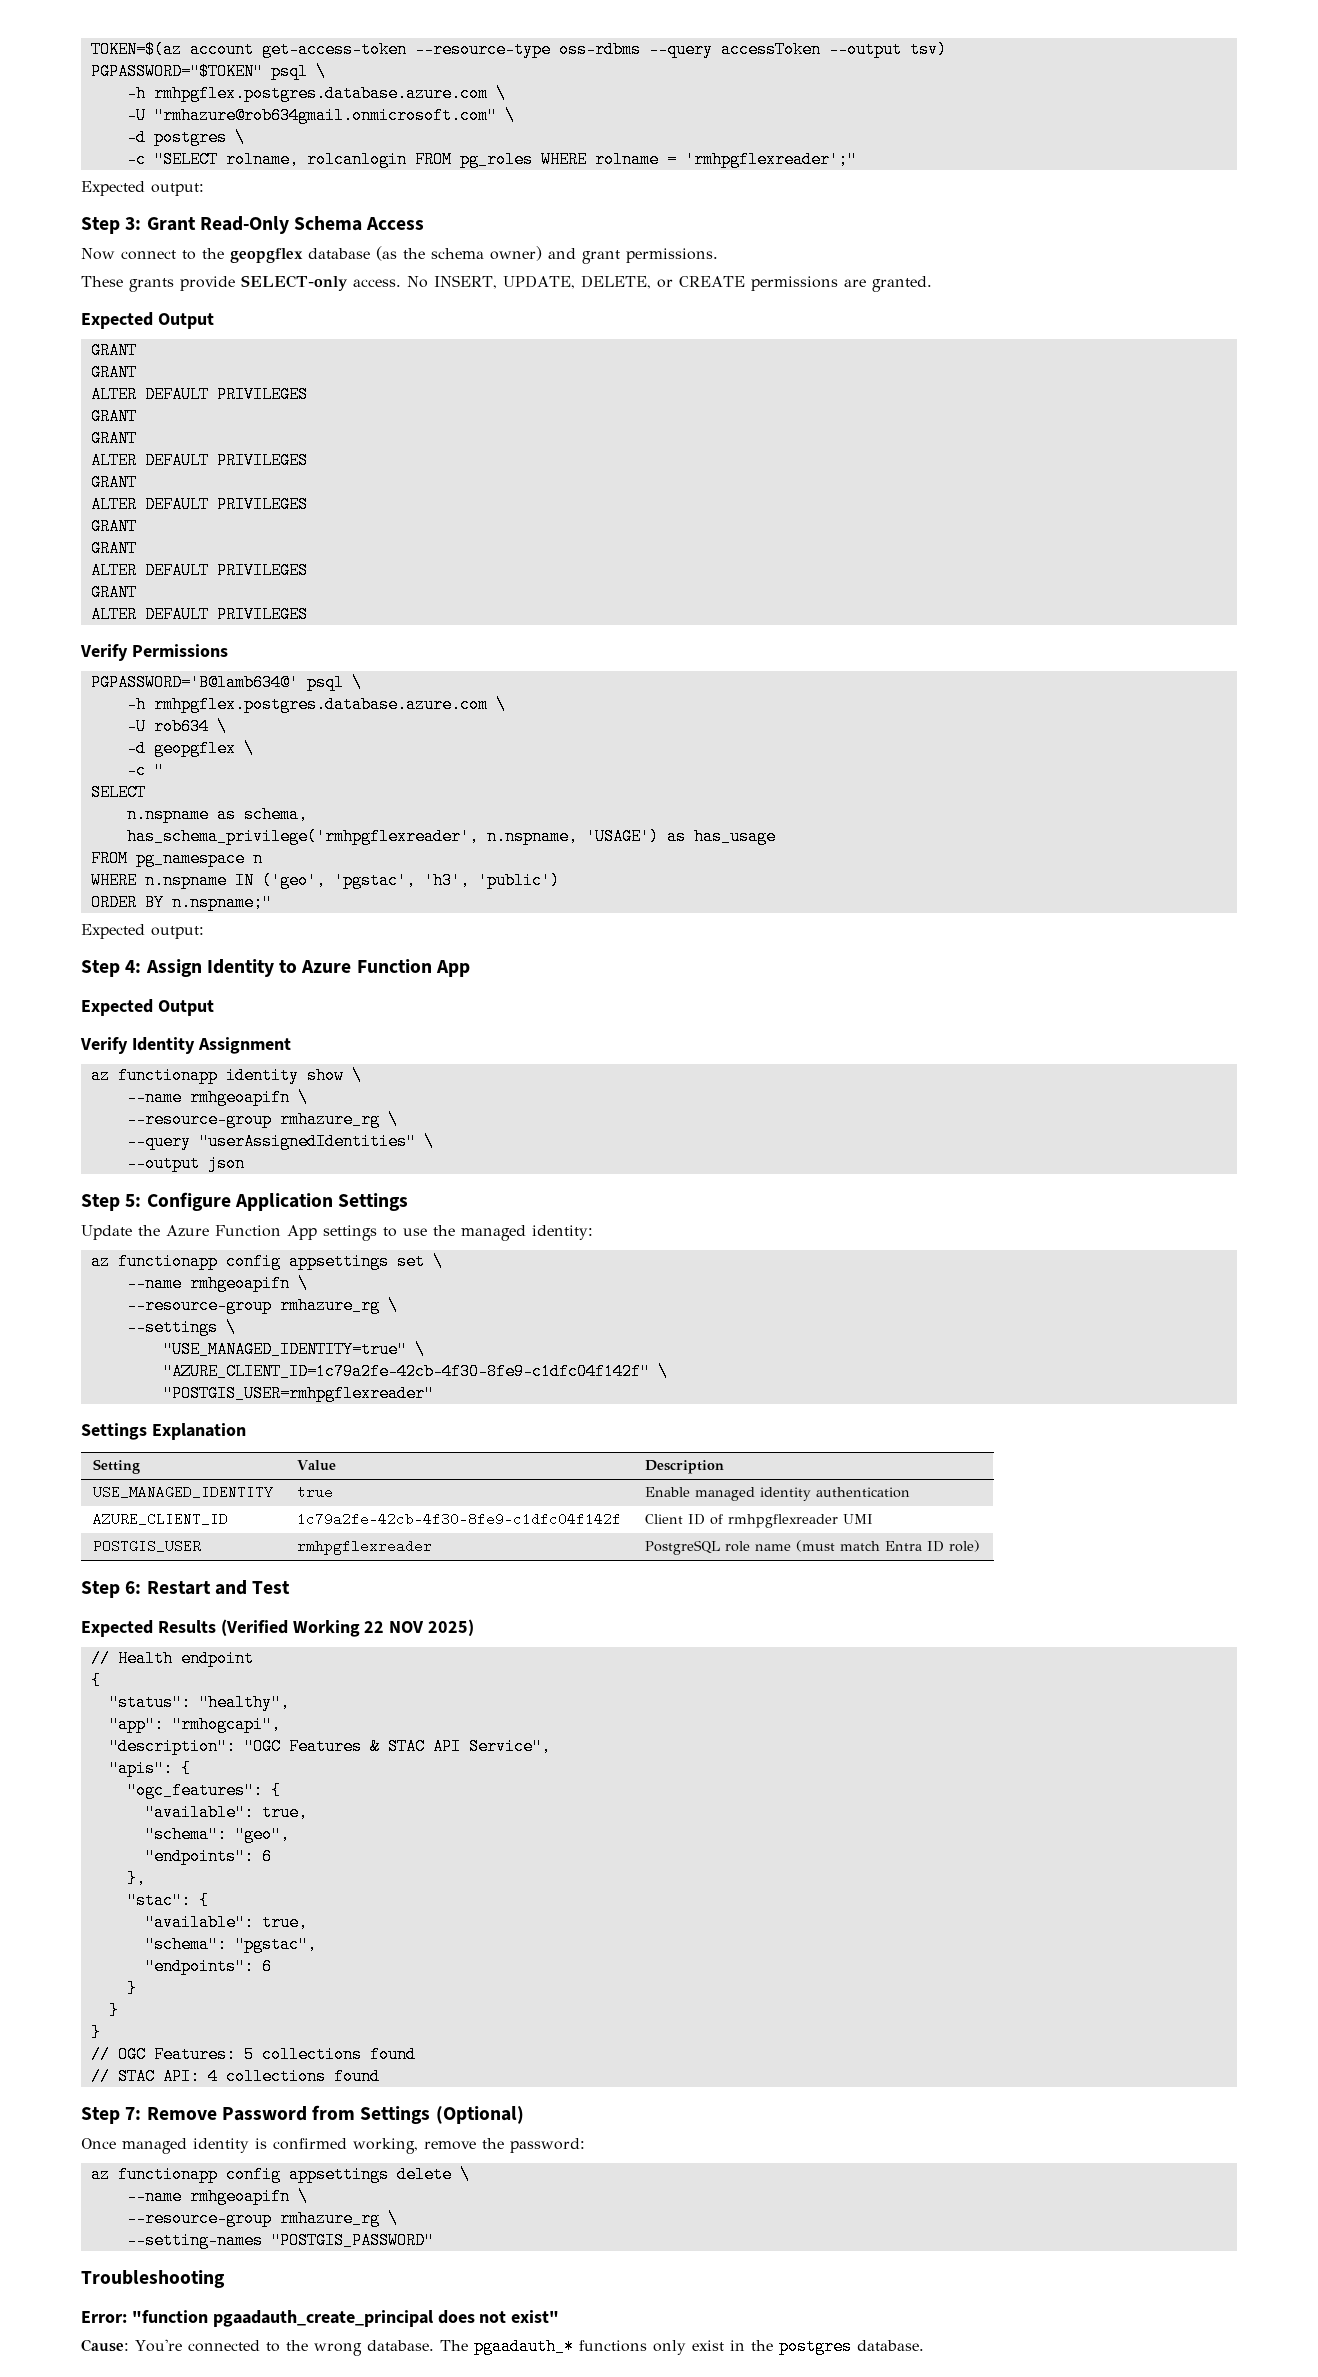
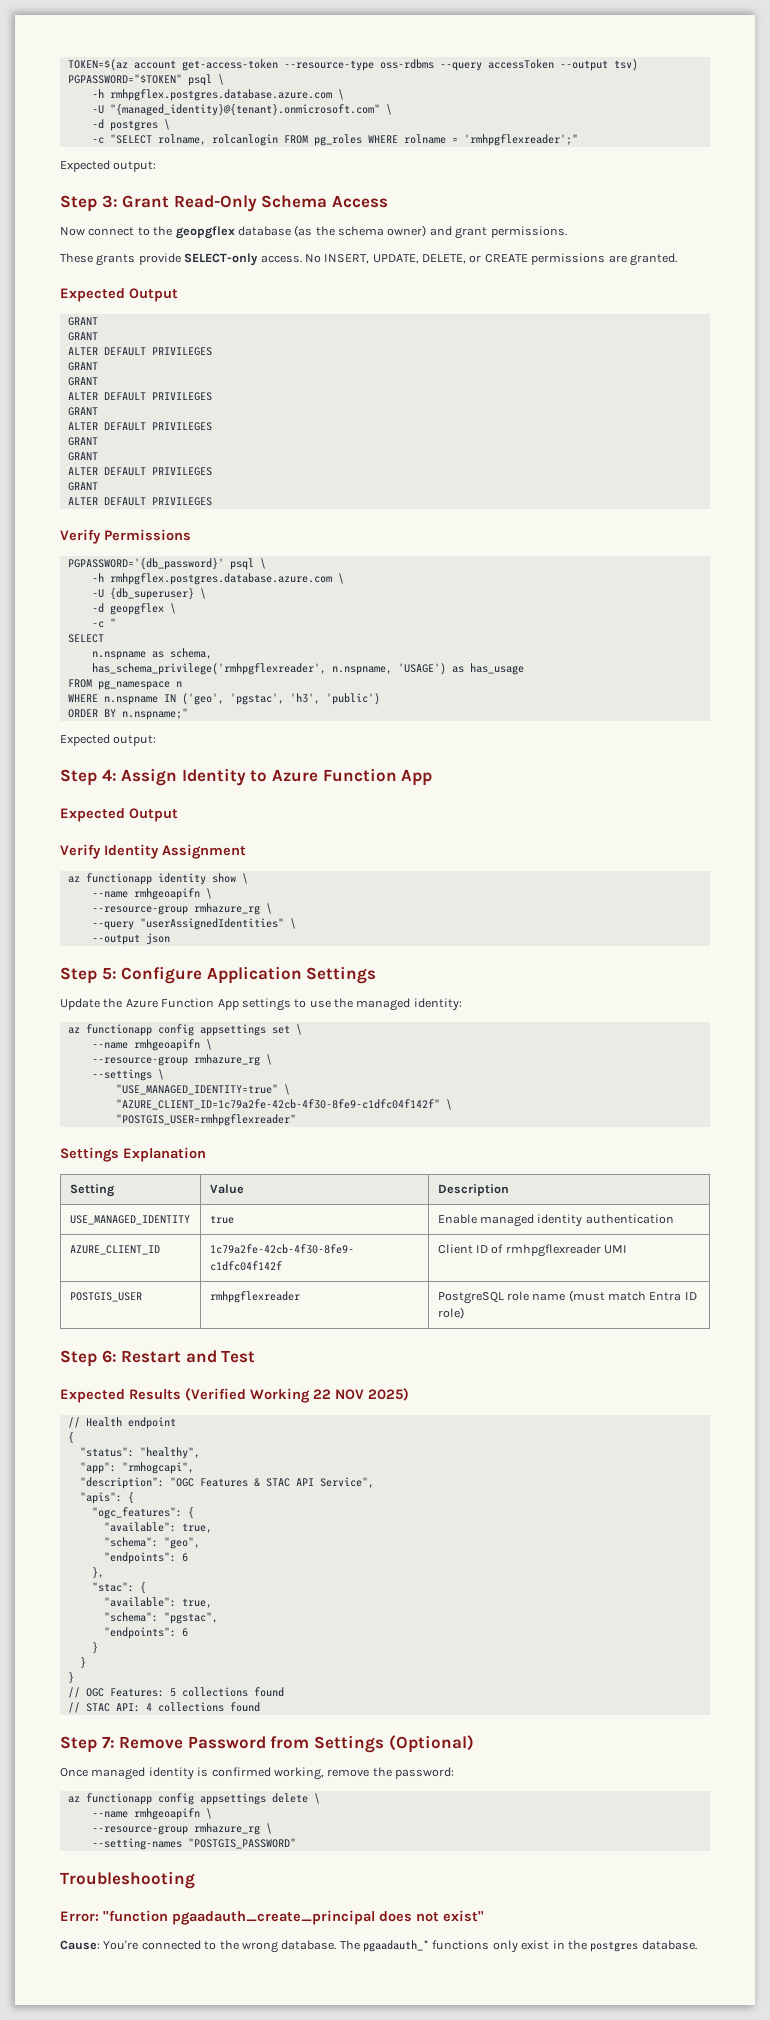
[153,107,497,124] "rmhazure@rob634gmail.onmicrosoft.com" -> [109,104,380,116] "{managed_identity}@{tenant}.onmicrosoft.com"
[90,674,362,691] [126,696,506,713] [126,718,209,735] PGPASSWORD='B@lamb634@' psql \ // -h rmhpgflex.postgres.database.azure.com \ // -U rob634 -> [67,558,266,570] [91,573,344,585] [91,588,194,600] PGPASSWORD='{db_password}' psql \ // -h rmhpgflex.postgres.database.azure.com \ // -U {db_superuser}

